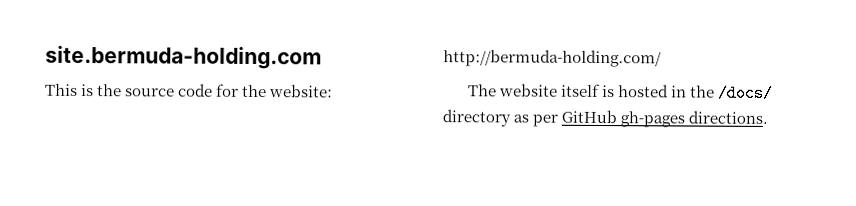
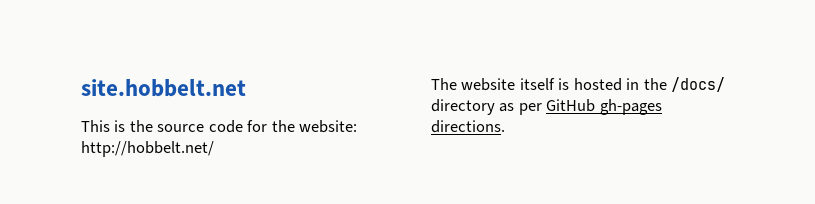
[45,45,322,70] site.bermuda-holding.com -> [81,79,246,97] site.hobbelt.net
[443,49,662,68] http://bermuda-holding.com/ -> [81,141,214,157] http://hobbelt.net/

